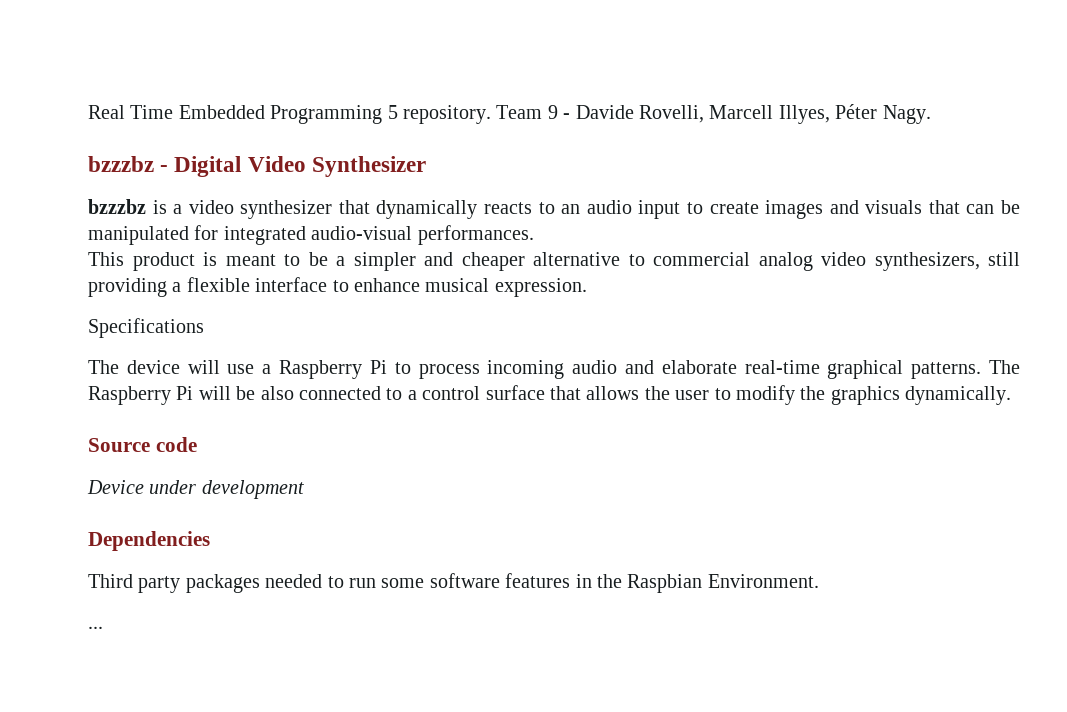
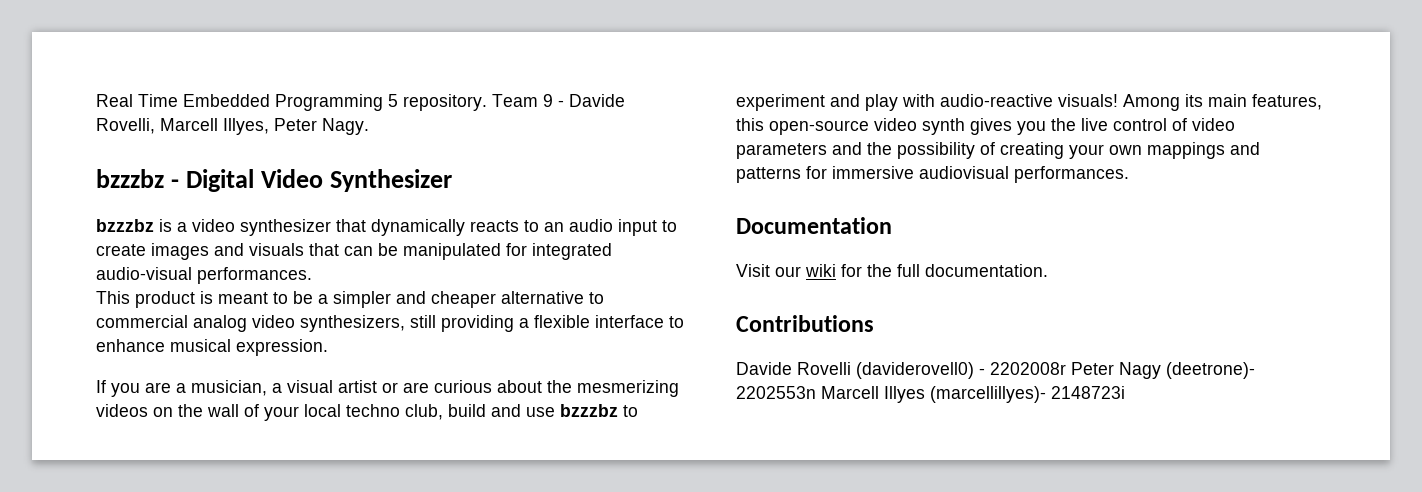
[835,104,878,119] Péter -> [274,118,317,131] Peter
[88,318,204,338] [88,360,1020,379] [88,385,1012,405] [88,437,197,452] [87,480,304,499] [88,531,210,551] [88,573,819,593] [88,626,103,629] Specifications // The device will use a Raspberry Pi to process incoming audio and elaborate real-time graphical patterns. The Raspberry Pi will be also connected to a control surface that allows the user to modify the graphics dynamically. // Source code // Device under development // Dependencies // Third party packages needed to run some software features in the Raspbian Environment. // ... -> [96,380,679,397] [96,404,638,421] [736,94,1322,111] [736,118,1235,135] [736,142,1260,159] [736,166,1129,183] [736,217,892,234] [736,264,1048,277] [736,315,874,332] [736,362,1255,379] [736,386,1125,403] If you are a musician, a visual artist or are curious about the mesmerizing videos on the wall of your local techno club, build and use bzzzbz to experiment and play with audio-reactive visuals! Among its main features, this open-source video synth gives you the live control of video parameters and the possibility of creating your own mappings and patterns for immersive audiovisual performances. // Documentation // Visit our wiki for the full documentation. // Contributions // Davide Rovelli (daviderovell0) - 2202008r Peter Nagy (deetrone)- 2202553n Marcell Illyes (marcellillyes)- 2148723i

